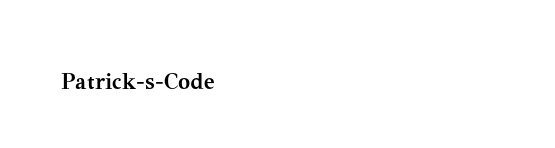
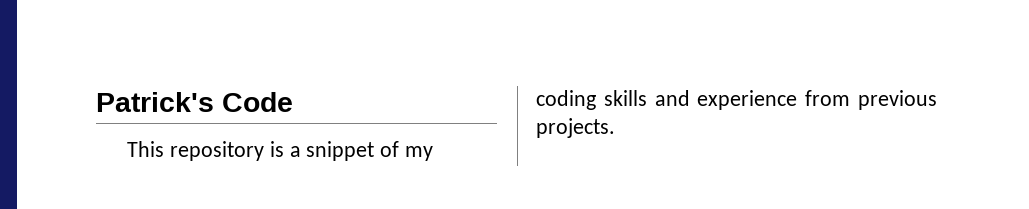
[61,72,215,90] Patrick-s-Code -> [96,92,293,112] [127,141,433,161] [536,90,937,110] [536,118,615,138] Patrick's Code // This repository is a snippet of my coding skills and experience from previous projects.

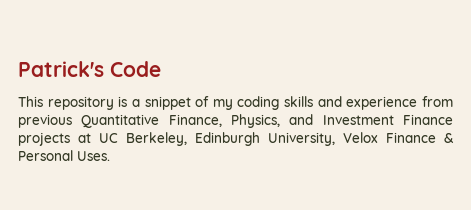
[536,118,615,138] projects. -> [81,114,453,128] [18,132,454,146] [18,150,110,161] Quantitative Finance, Physics, and Investment Finance projects at UC Berkeley, Edinburgh University, Velox Finance & Personal Uses.

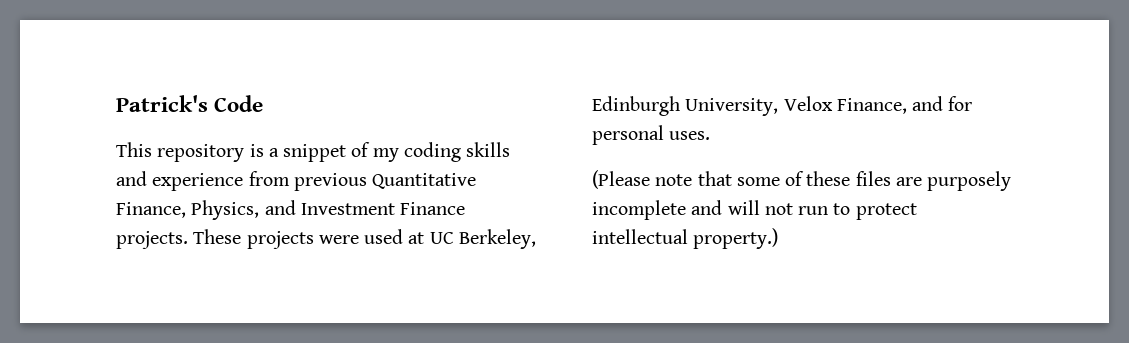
[18,132,70,146] projects -> [116,229,404,249] projects. These projects were used
[386,132,454,143] [18,150,110,161] Finance & Personal Uses. -> [836,96,973,114] [592,125,711,145] [592,170,1012,191] [592,200,917,220] [592,228,779,249] Finance, and for personal uses. // (Please note that some of these files are purposely incomplete and will not run to protect intellectual property.)

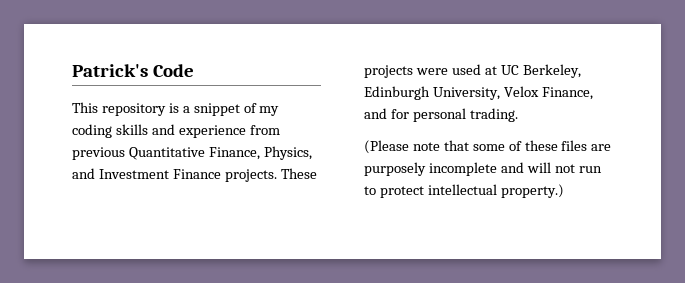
[669,131,711,140] uses. -> [469,108,518,122] trading.

